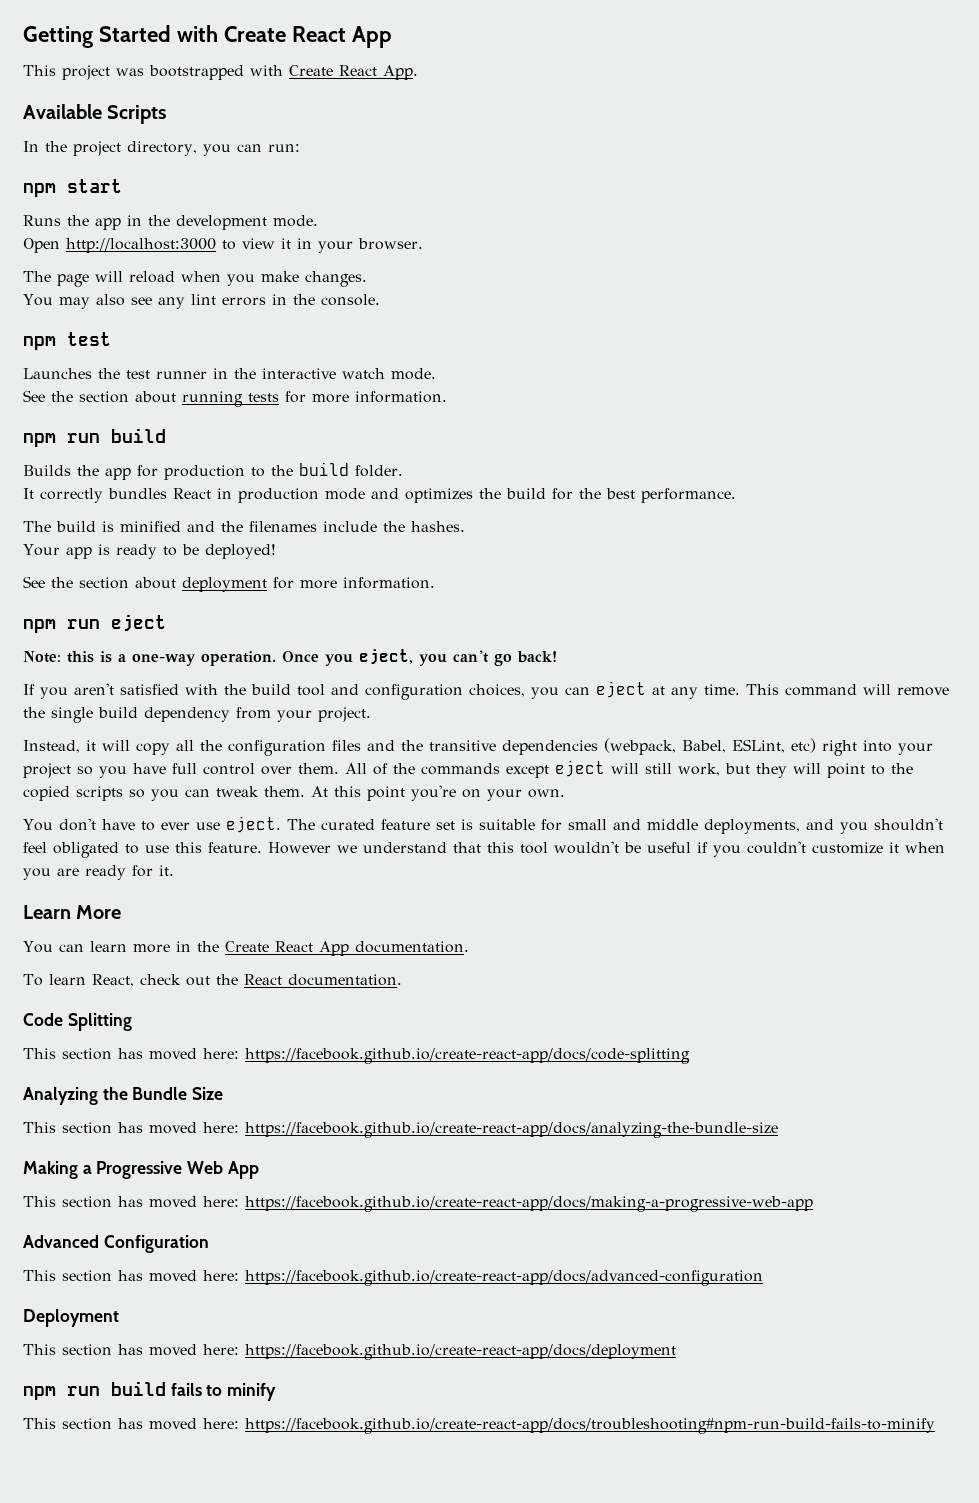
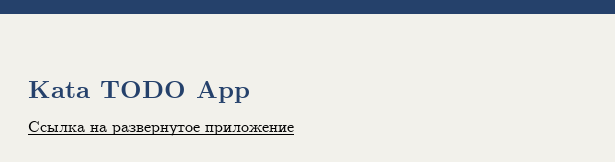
[23,25,392,48] [23,65,418,80] [23,104,167,124] [23,141,300,156] [23,179,122,197] [23,215,318,230] [23,238,423,253] [23,271,367,287] [23,294,380,309] [23,332,111,350] [23,368,436,380] [23,390,447,407] [23,428,166,447] [23,462,403,480] [23,488,736,503] [23,521,465,532] [23,544,276,559] [23,576,435,592] [23,614,166,633] [23,649,557,666] [23,681,949,700] [23,707,371,723] [23,738,933,756] [23,760,913,778] [23,785,565,801] [23,816,943,834] [23,841,945,858] [23,865,174,880] [23,905,122,919] [23,941,469,956] [23,974,402,987] [23,1013,132,1031] [23,1048,690,1064] [23,1087,224,1105] [23,1122,778,1138] [23,1161,259,1179] [23,1196,813,1212] [23,1235,209,1253] [23,1270,763,1286] [23,1309,119,1327] [23,1344,676,1360] [23,1381,277,1401] [23,1418,935,1434] Getting Started with Create React App // This project was bootstrapped with Create React App. // Available Scripts // In the project directory, you can run: // npm start // Runs the app in the development mode. // Open http://localhost:3000 to view it in your browser. // The page will reload when you make changes. // You may also see any lint errors in the console. // npm test // Launches the test runner in the interactive watch mode. // See the section about running tests for more information. // npm run build // Builds the app for production to the build folder. // It correctly bundles React in production mode and optimizes the build for the best performance. // The build is minified and the filenames include the hashes. // Your app is ready to be deployed! // See the section about deployment for more information. // npm run eject // Note: this is a one-way operation. Once you eject, you can't go back! // If you aren't satisfied with the build tool and configuration choices, you can eject at any time. This command will remove the single build dependency from your project. // Instead, it will copy all the configuration files and the transitive dependencies (webpack, Babel, ESLint, etc) right into your project so you have full control over them. All of the commands except eject will still work, but they will point to the copied scripts so you can tweak them. At this point you're on your own. // You don't have to ever use eject. The curated feature set is suitable for small and middle deployments, and you shouldn't feel obligated to use this feature. However we understand that this tool wouldn't be useful if you couldn't customize it when you are ready for it. // Learn More // You can learn more in the Create React App documentation. // To learn React, check out the React documentation. // Code Splitting // This section has moved here: https://facebook.github.io/create-react-app/docs/code-splitting // Analyzing the Bundle Size // This section has moved here: https://facebook.github.io/create-react-app/docs/analyzing-the-bundle-size // Making a Progressive Web App // This section has moved here: https://facebook.github.io/create-react-app/docs/making-a-progressive-web-app // Advanced Configuration // This section has moved here: https://facebook.github.io/create-react-app/docs/advanced-configuration // Deployment // This section has moved here: https://facebook.github.io/create-react-app/docs/deployment // npm run build fails to minify // This section has moved here: https://facebook.github.io/create-react-app/docs/troubleshooting#npm-run-build-fails-to-minify -> [28,81,250,103] [28,121,294,136] Kata TODO App // Ссылка на развернутое приложение

